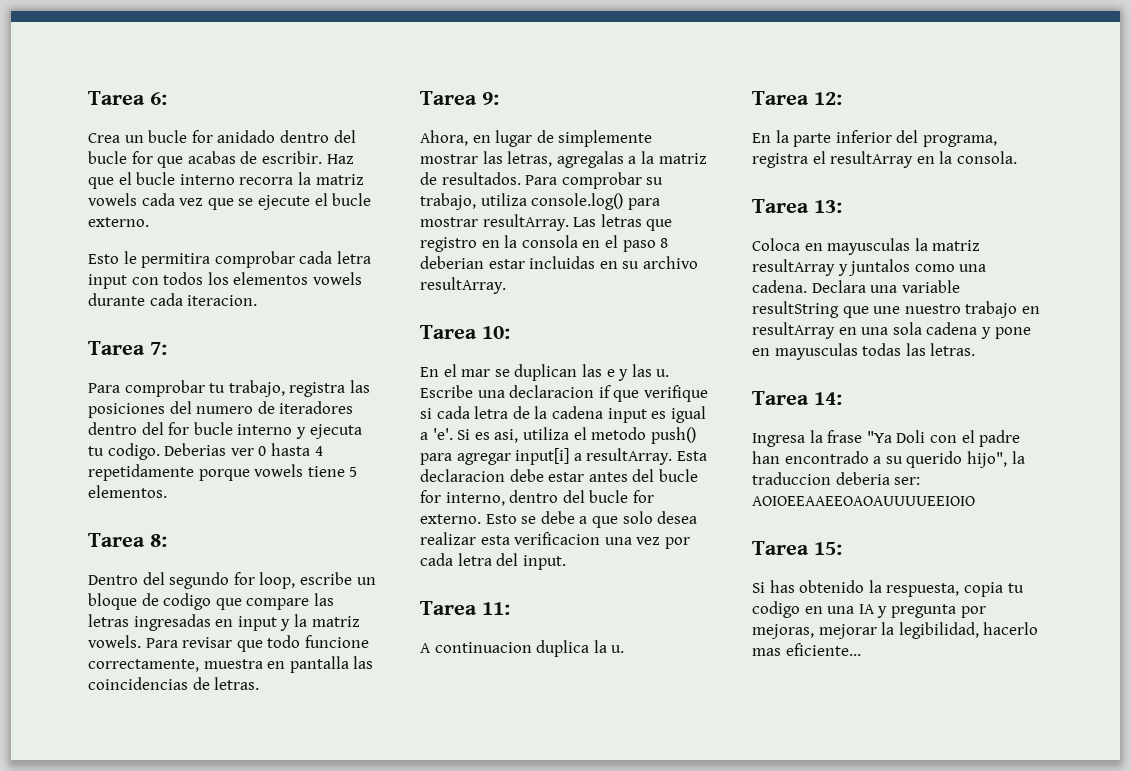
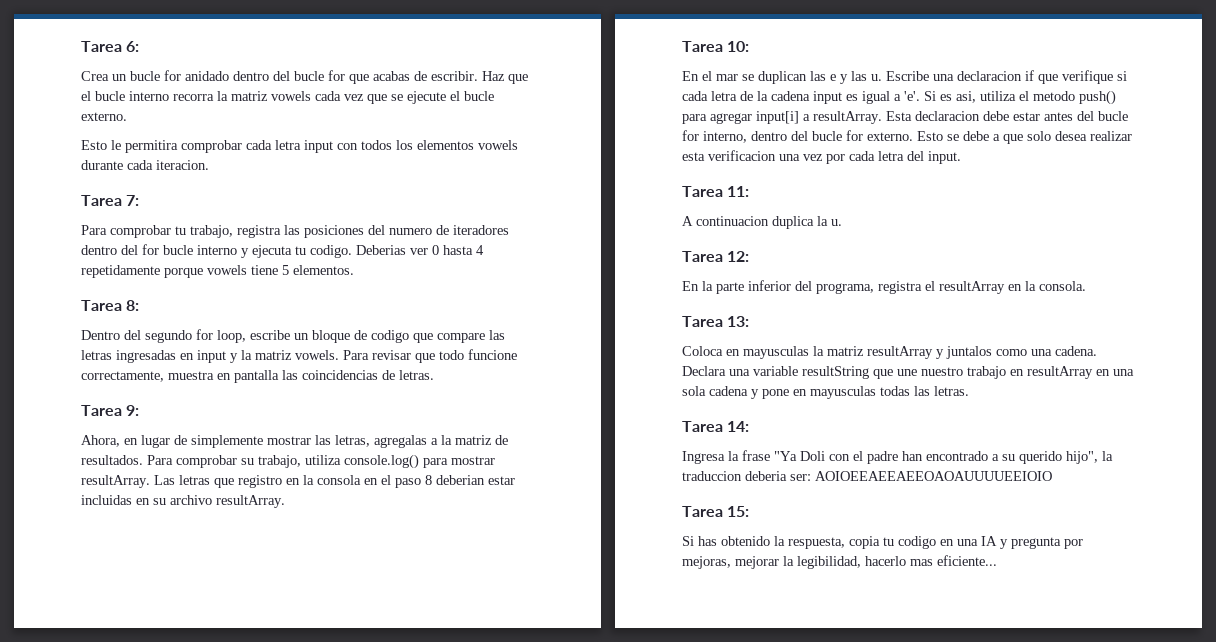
[752,496,975,506] AOIOEEAAEEOAOAUUUUEEIOIO -> [815,471,1052,481] AOIOEEAEEAEEOAOAUUUUEEIOIO

